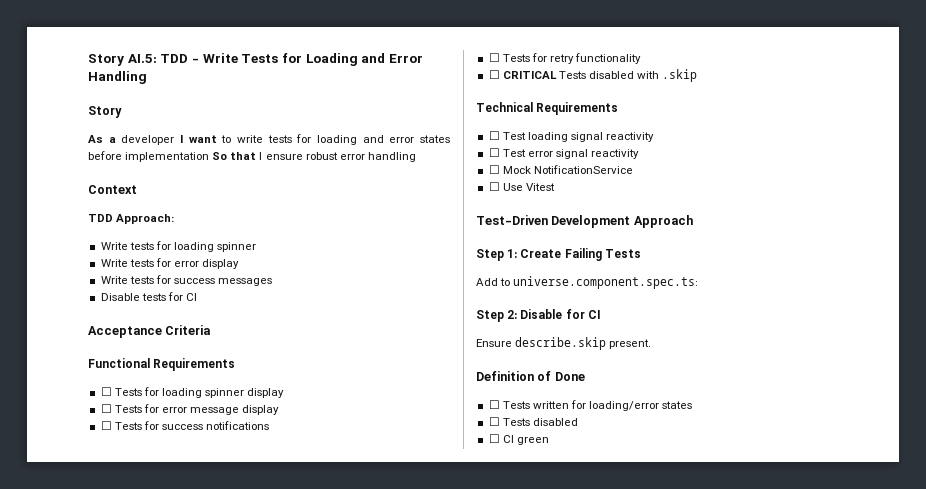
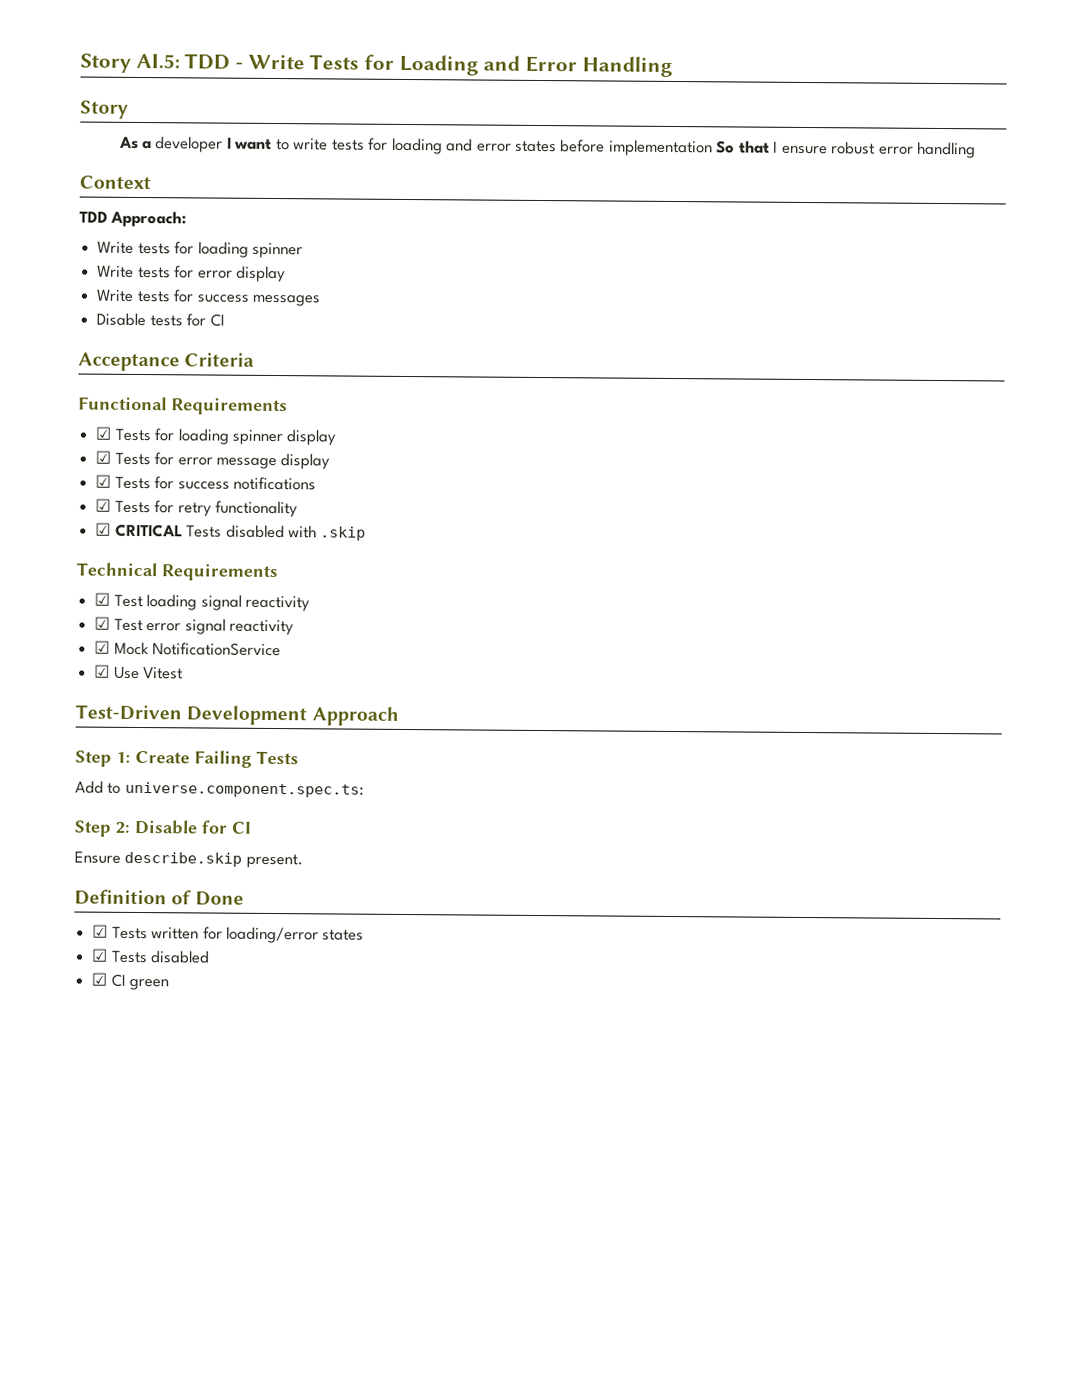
[100,387,112,396] ☐ -> [95,426,112,440] ☑
[100,404,112,413] ☐ -> [95,450,112,464] ☑
[100,421,112,430] ☐ -> [95,474,112,488] ☑
[488,53,500,62] ☐ -> [95,498,112,512] ☑
[488,70,500,79] ☐ -> [95,522,112,536] ☑
[488,131,500,140] ☐ -> [94,592,111,606] ☑
[488,148,500,157] ☐ -> [94,616,111,630] ☑
[488,165,500,174] ☐ -> [94,640,111,654] ☑
[488,182,500,191] ☐ -> [94,664,111,678] ☑
[488,400,500,409] ☐ -> [92,924,109,938] ☑
[488,417,500,426] ☐ -> [91,948,109,962] ☑
[488,434,500,443] ☐ -> [91,972,108,986] ☑

